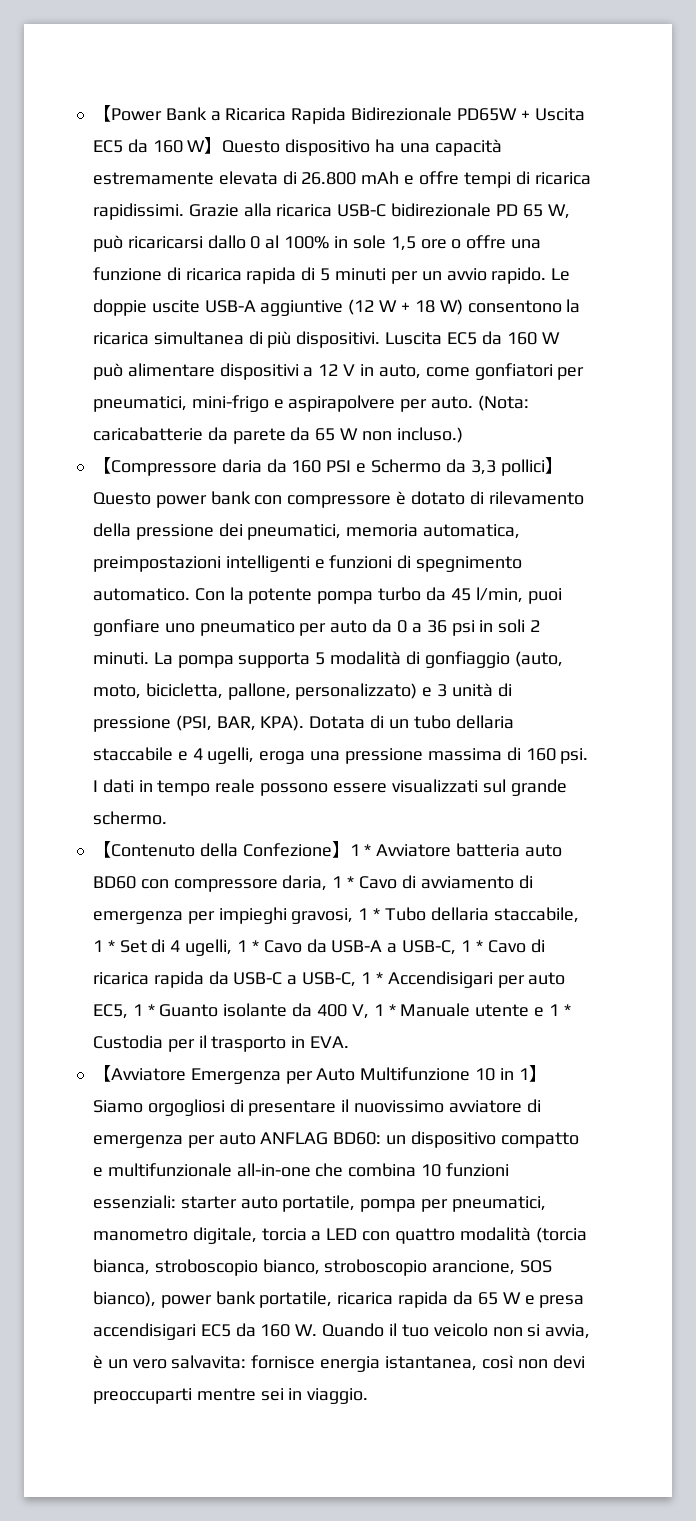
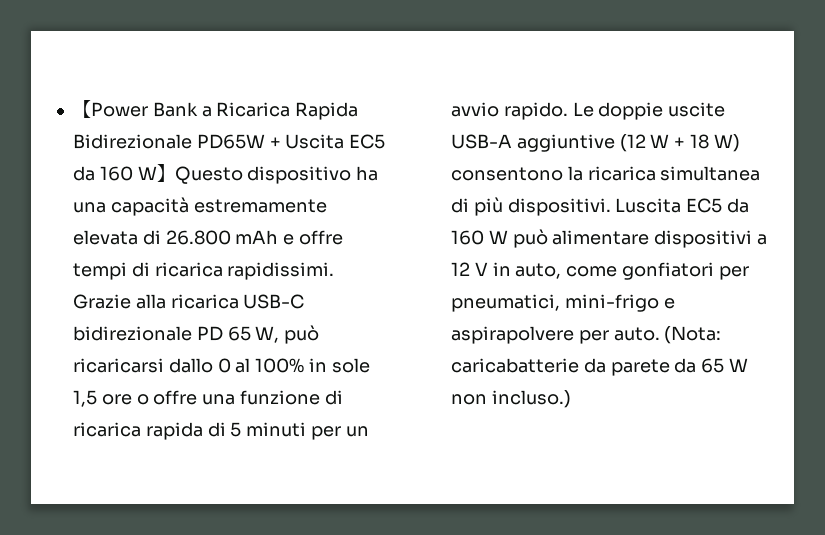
[92,457,563,476] [92,491,584,508] [92,523,521,540] [92,555,523,572] [92,587,562,604] [92,619,541,636] [92,651,563,668] [92,683,512,700] [92,715,514,732] [92,747,589,764] [92,779,567,796] [92,811,167,825] [92,841,562,858] [92,875,533,892] [92,907,579,924] [92,939,545,956] [92,971,566,988] [92,1003,571,1019] [92,1035,350,1052] [92,1065,547,1084] [92,1099,541,1116] [92,1131,579,1148] [92,1163,509,1177] [92,1195,546,1212] [92,1227,587,1244] [92,1259,553,1276] [92,1291,585,1308] [92,1323,591,1340] [92,1355,585,1372] [92,1388,369,1404] // 【Compressore daria da 160 PSI e Schermo da 3,3 pollici】Questo power bank con compressore è dotato di rilevamento della pressione dei pneumatici, memoria automatica, preimpostazioni intelligenti e funzioni di spegnimento automatico. Con la potente pompa turbo da 45 l/min, puoi gonfiare uno pneumatico per auto da 0 a 36 psi in soli 2 minuti. La pompa supporta 5 modalità di gonfiaggio (auto, moto, bicicletta, pallone, personalizzato) e 3 unità di pressione (PSI, BAR, KPA). Dotata di un tubo dellaria staccabile e 4 ugelli, eroga una pressione massima di 160 psi. I dati in tempo reale possono essere visualizzati sul grande schermo. // 【Contenuto della Confezione】1 * Avviatore batteria auto BD60 con compressore daria, 1 * Cavo di avviamento di emergenza per impieghi gravosi, 1 * Tubo dellaria staccabile, 1 * Set di 4 ugelli, 1 * Cavo da USB-A a USB-C, 1 * Cavo di ricarica rapida da USB-C a USB-C, 1 * Accendisigari per auto EC5, 1 * Guanto isolante da 400 V, 1 * Manuale utente e 1 * Custodia per il trasporto in EVA. // 【Avviatore Emergenza per Auto Multifunzione 10 in 1】Siamo orgogliosi di presentare il nuovissimo avviatore di emergenza per auto ANFLAG BD60: un dispositivo compatto e multifunzionale all-in-one che combina 10 funzioni essenziali: starter auto portatile, pompa per pneumatici, manometro digitale, torcia a LED con quattro modalità (torcia bianca, stroboscopio bianco, stroboscopio arancione, SOS bianco), power bank portatile, ricarica rapida da 65 W e presa accendisigari EC5 da 160 W. Quando il tuo veicolo non si avvia, è un vero salvavita: fornisce energia istantanea, così non devi preoccuparti mentre sei in viaggio. -> (571, 399) none

